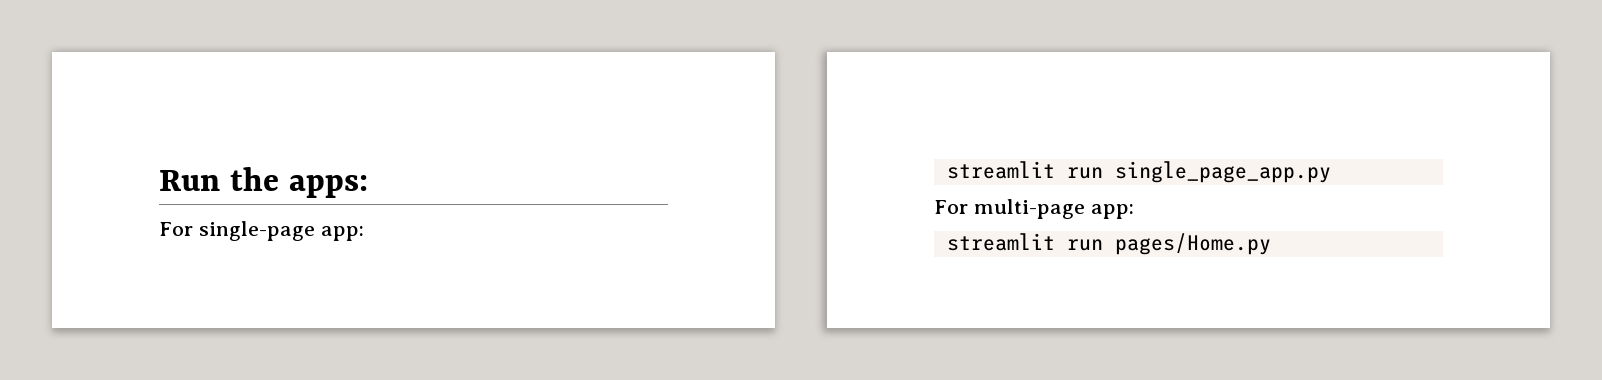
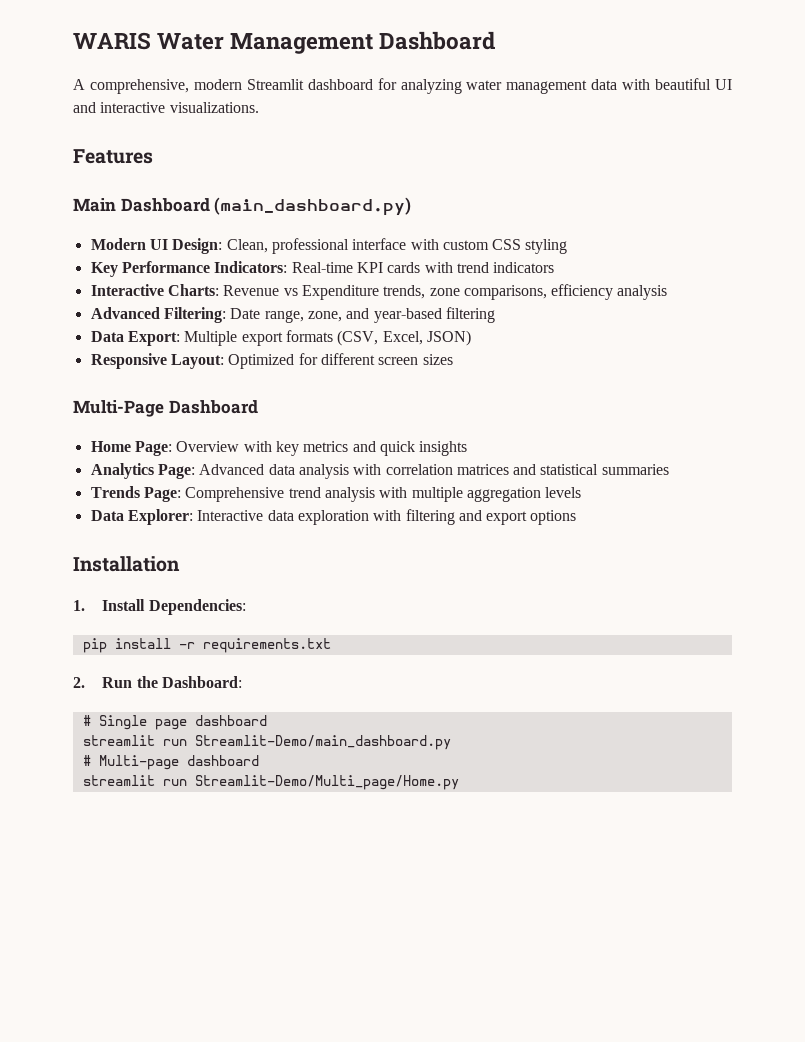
[159,167,368,198] [159,221,364,241] [946,161,1331,183] [934,199,1134,219] [946,233,1271,255] Run the apps: // For single-page app: // streamlit run single_page_app.py // For multi-page app: // streamlit run pages/Home.py -> [73,31,496,54] [73,78,732,94] [73,102,259,113] [73,149,153,164] [73,197,412,216] [90,238,568,254] [90,261,555,277] [90,284,668,300] [90,307,495,323] [90,330,471,346] [90,353,453,369] [73,400,258,417] [90,441,468,456] [90,463,669,479] [90,486,582,502] [90,509,577,525] [73,556,180,572] [73,599,246,615] [82,638,331,653] [73,676,243,688] [82,715,267,730] [82,735,451,750] [82,755,259,770] [82,775,459,790] WARIS Water Management Dashboard // A comprehensive, modern Streamlit dashboard for analyzing water management data with beautiful UI and interactive visualizations. // Features // Main Dashboard (main_dashboard.py) // Modern UI Design: Clean, professional interface with custom CSS styling // Key Performance Indicators: Real-time KPI cards with trend indicators // Interactive Charts: Revenue vs Expenditure trends, zone comparisons, efficiency analysis // Advanced Filtering: Date range, zone, and year-based filtering // Data Export: Multiple export formats (CSV, Excel, JSON) // Responsive Layout: Optimized for different screen sizes // Multi-Page Dashboard // Home Page: Overview with key metrics and quick insights // Analytics Page: Advanced data analysis with correlation matrices and statistical summaries // Trends Page: Comprehensive trend analysis with multiple aggregation levels // Data Explorer: Interactive data exploration with filtering and export options // Installation // 1. Install Dependencies: // pip install -r requirements.txt // 2. Run the Dashboard: // # Single page dashboard // streamlit run Streamlit-Demo/main_dashboard.py // # Multi-page dashboard // streamlit run Streamlit-Demo/Multi_page/Home.py

